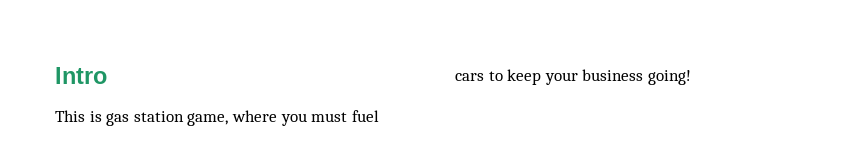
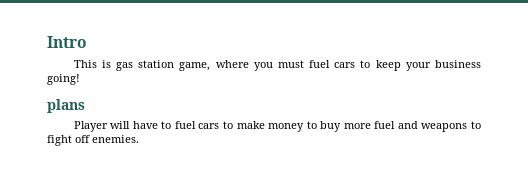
(691, 77) none -> [47,99,85,113] [73,121,481,132] [47,135,139,146] // plans // Player will have to fuel cars to make money to buy more fuel and weapons to fight off enemies.

